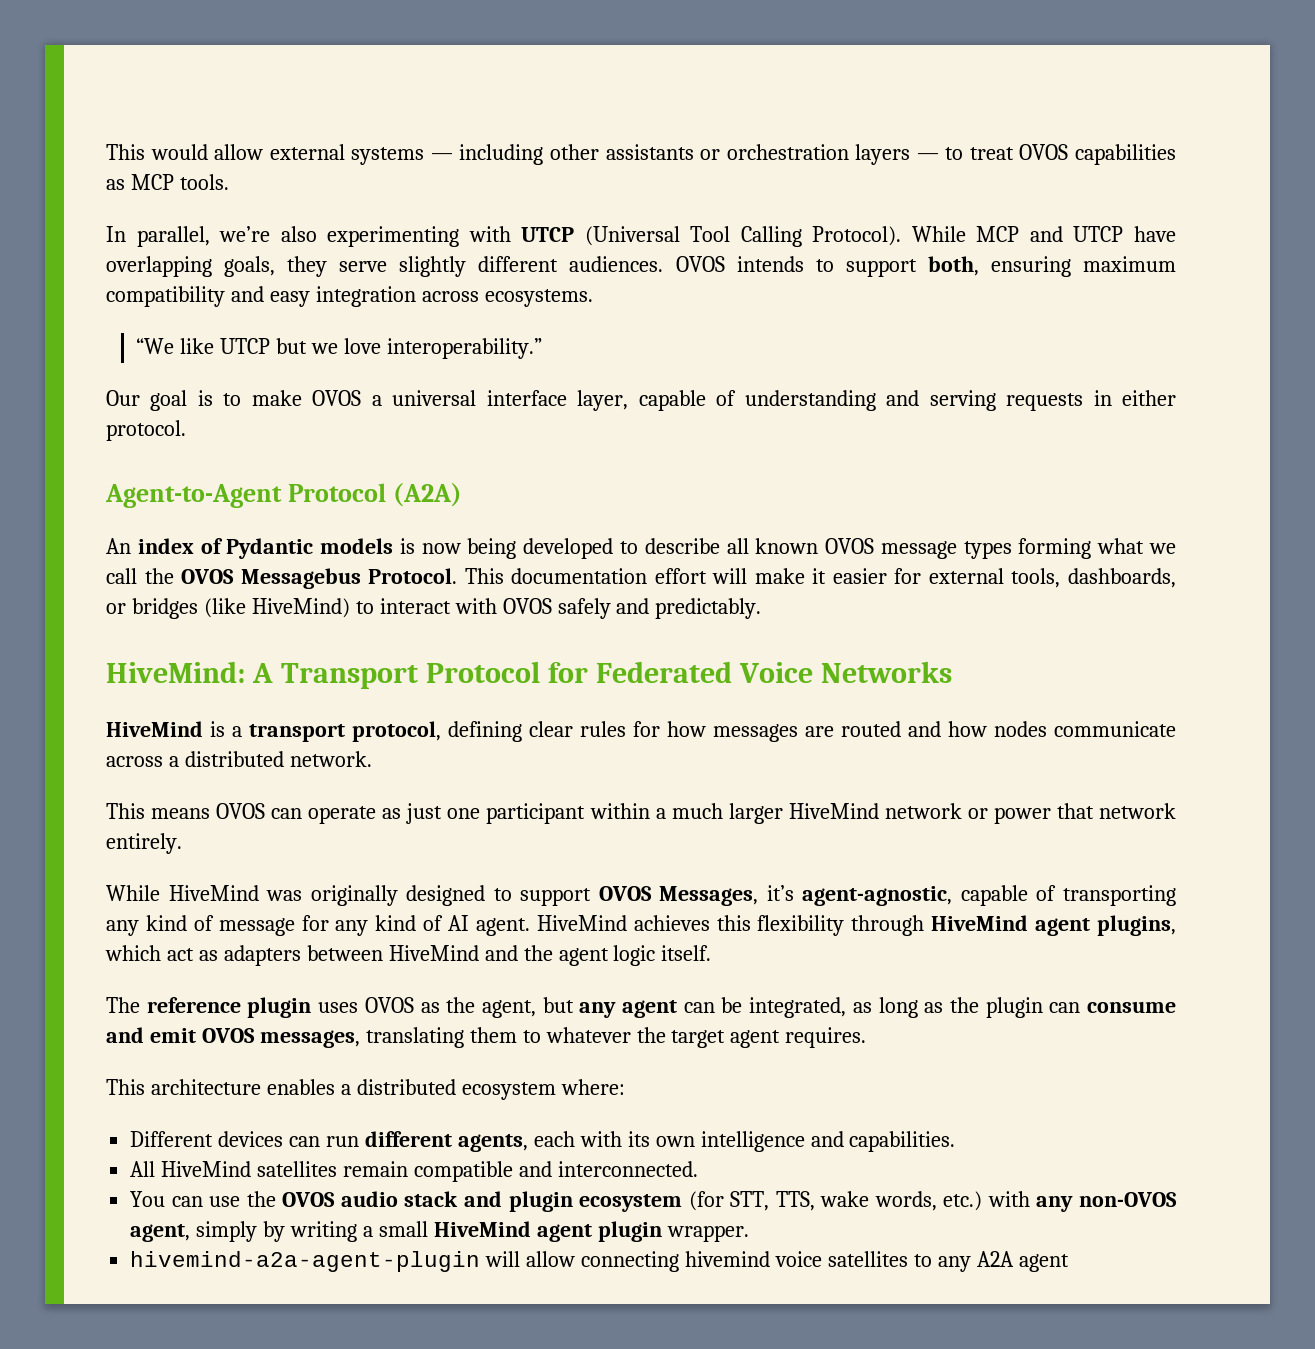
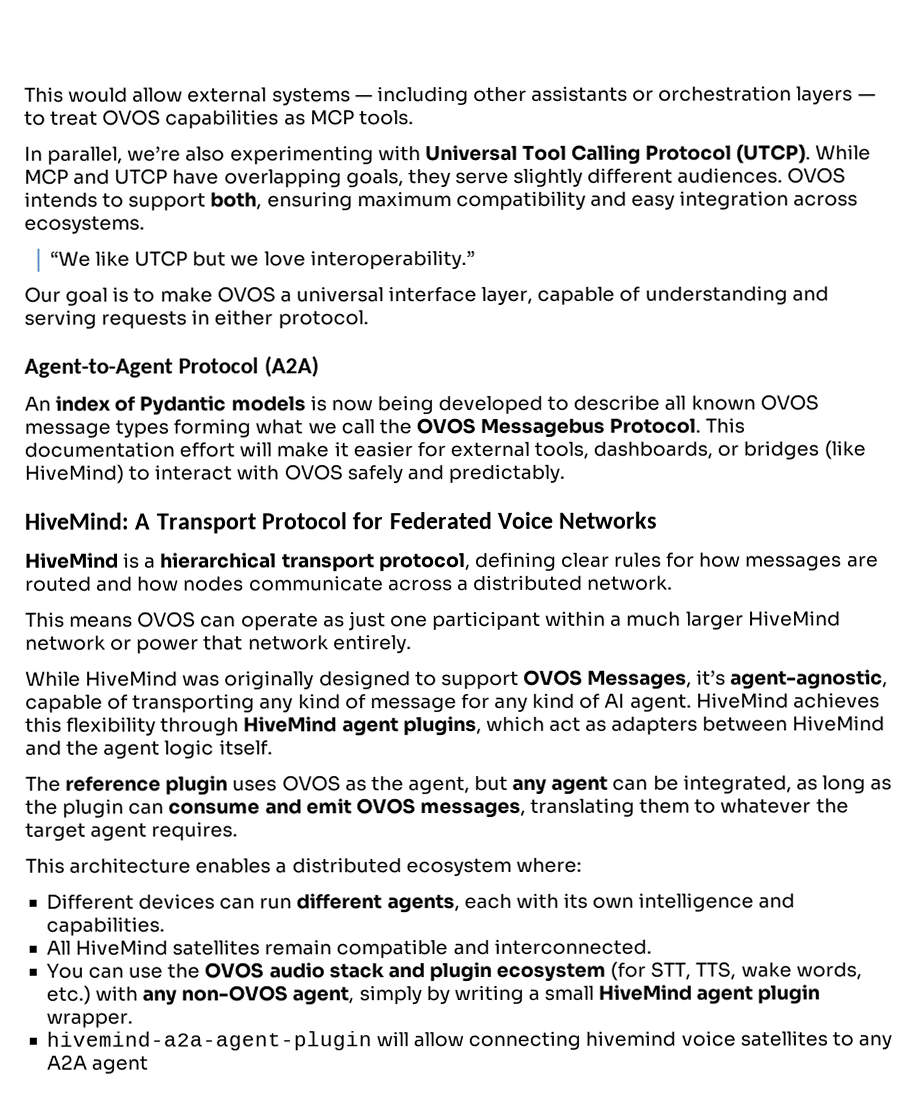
[521,226,902,247] UTCP (Universal Tool Calling Protocol). -> [424,144,812,165] Universal Tool Calling Protocol (UTCP).
(242, 731) none -> [159,552,278,569] hierarchical

